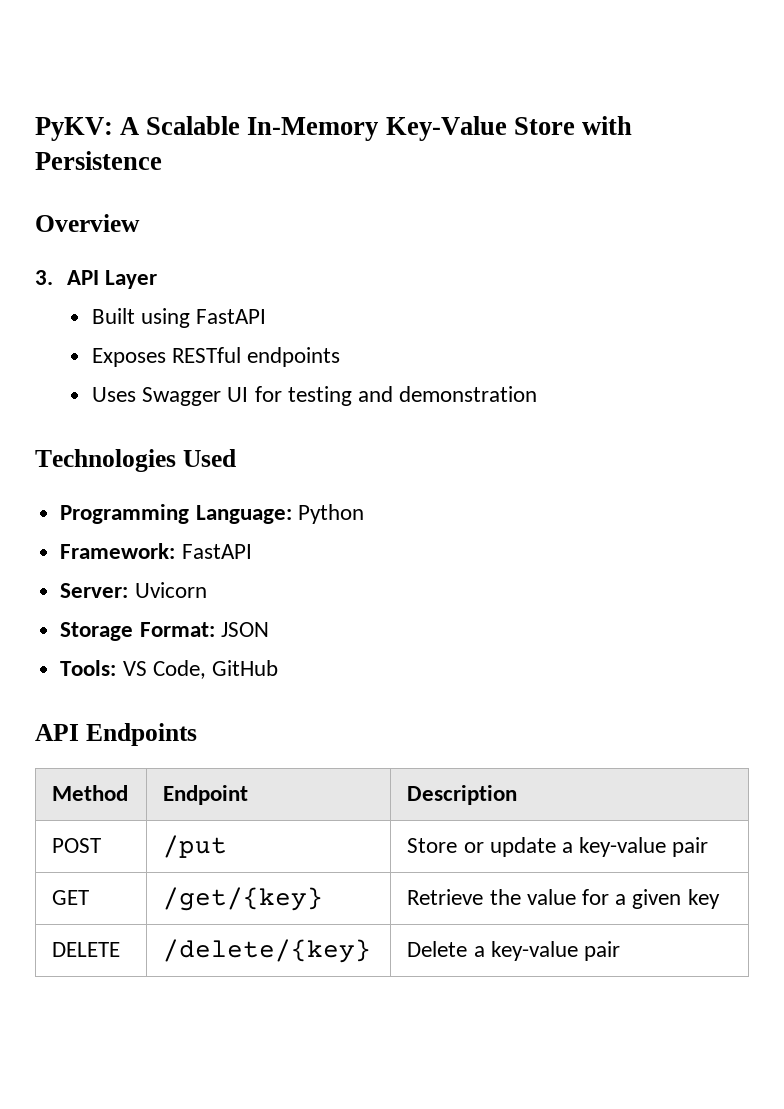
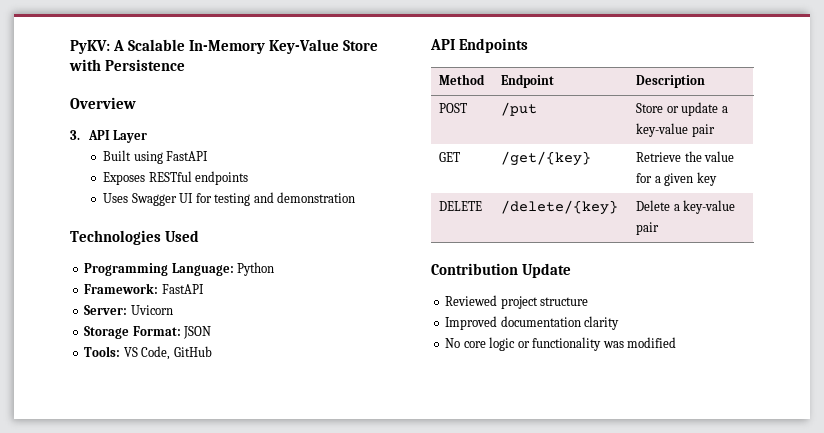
(621, 951) none -> [431,263,571,278] [445,295,589,309] [445,316,620,330] [445,337,677,351] // Contribution Update // Reviewed project structure // Improved documentation clarity // No core logic or functionality was modified

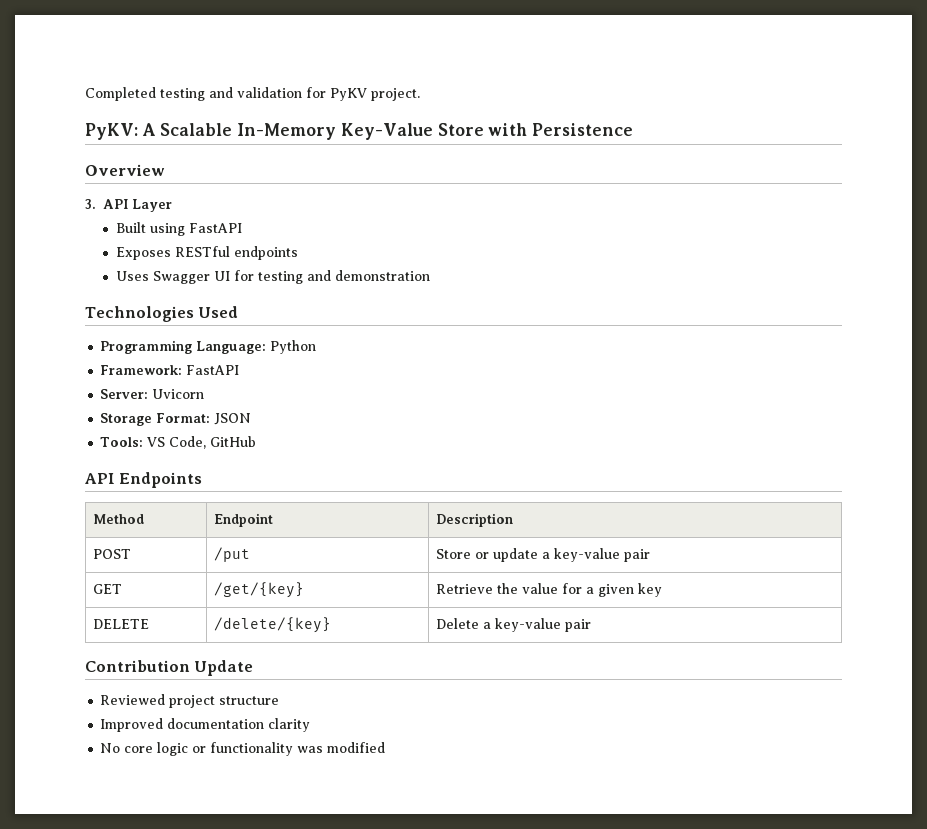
(70, 47) none -> [85,87,420,101] Completed testing and validation for PyKV project. //

